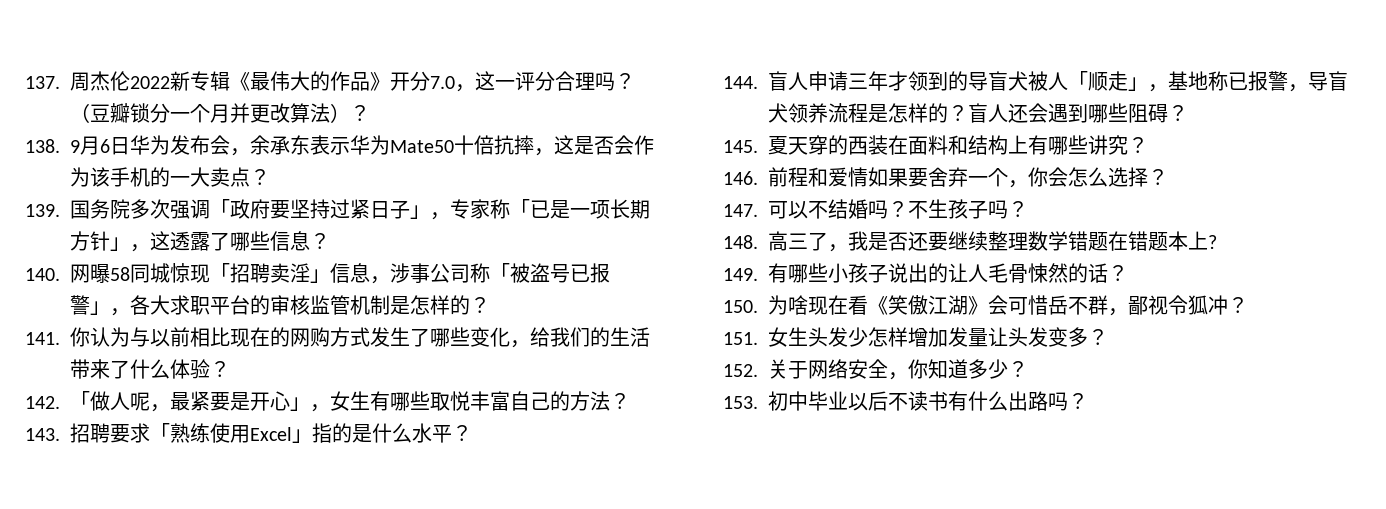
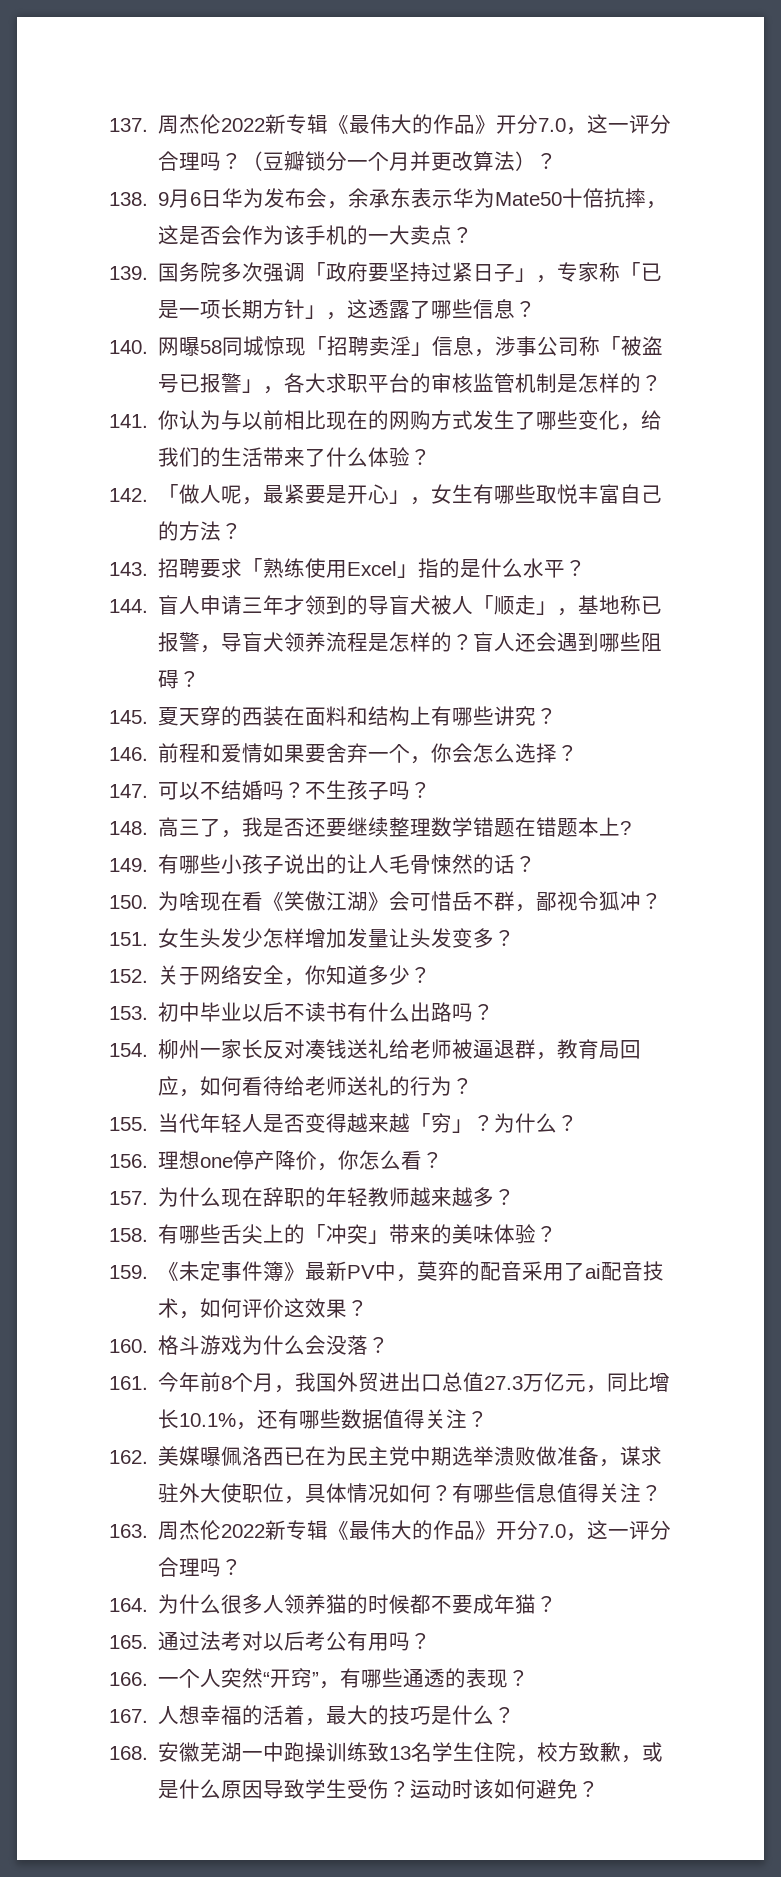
(1088, 401) none -> [109,1039,642,1060] [158,1076,474,1097] [109,1113,579,1133] [109,1150,444,1171] [109,1187,516,1207] [109,1224,558,1244] [109,1261,665,1282] [158,1298,369,1319] [109,1335,390,1355] [109,1372,671,1393] [158,1409,489,1430] [109,1446,663,1467] [158,1483,663,1504] [109,1520,672,1541] [158,1557,243,1577] [109,1594,558,1614] [109,1631,432,1651] [109,1668,530,1689] [109,1705,516,1726] [109,1742,664,1763] [158,1779,600,1799] // 154.柳州一家长反对凑钱送礼给老师被逼退群，教育局回应，如何看待给老师送礼的行为？ // 155.当代年轻人是否变得越来越「穷」？为什么？ // 156.理想one停产降价，你怎么看？ // 157.为什么现在辞职的年轻教师越来越多？ // 158.有哪些舌尖上的「冲突」带来的美味体验？ // 159.《未定事件簿》最新PV中，莫弈的配音采用了ai配音技术，如何评价这效果？ // 160.格斗游戏为什么会没落？ // 161.今年前8个月，我国外贸进出口总值27.3万亿元，同比增长10.1%，还有哪些数据值得关注？ // 162.美媒曝佩洛西已在为民主党中期选举溃败做准备，谋求驻外大使职位，具体情况如何？有哪些信息值得关注？ // 163.周杰伦2022新专辑《最伟大的作品》开分7.0，这一评分合理吗？ // 164.为什么很多人领养猫的时候都不要成年猫？ // 165.通过法考对以后考公有用吗？ // 166.一个人突然“开窍”，有哪些通透的表现？ // 167.人想幸福的活着，最大的技巧是什么？ // 168.安徽芜湖一中跑操训练致13名学生住院，校方致歉，或是什么原因导致学生受伤？运动时该如何避免？

